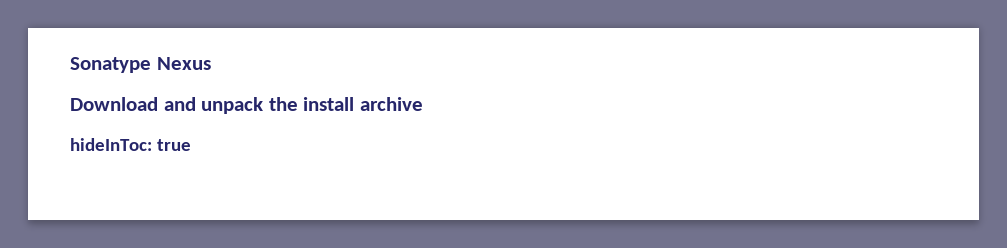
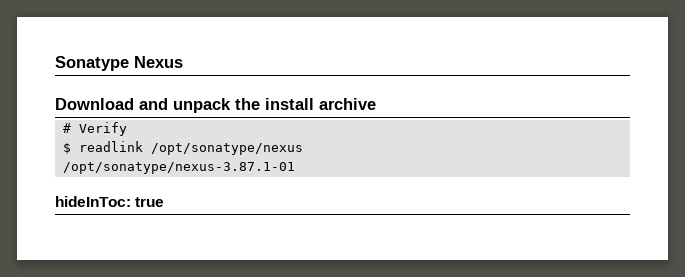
(423, 104) none -> [63,122,128,136] [63,141,304,155] [63,162,296,174] // # Verify // $ readlink /opt/sonatype/nexus // /opt/sonatype/nexus-3.87.1-01

